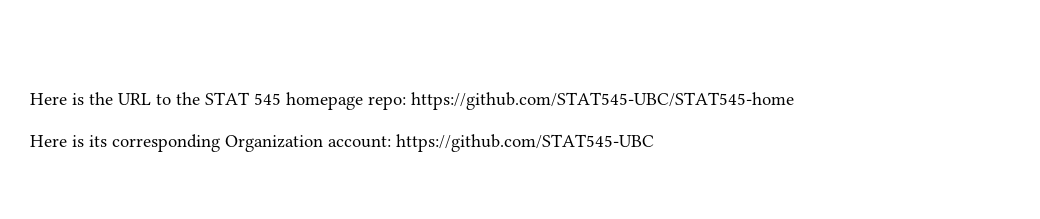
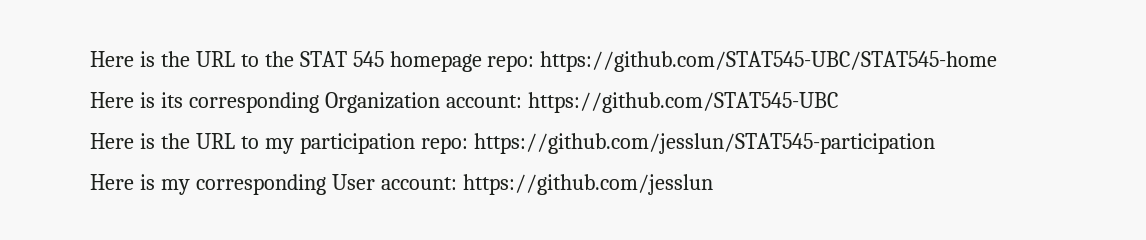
(654, 143) none -> [90,133,935,154] [90,174,713,195] // Here is the URL to my participation repo: https://github.com/jesslun/STAT545-participation // Here is my corresponding User account: https://github.com/jesslun

